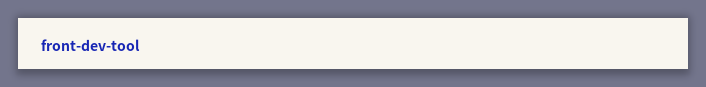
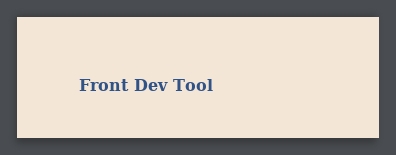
[41,39,140,51] front-dev-tool -> [79,79,213,91] Front Dev Tool

